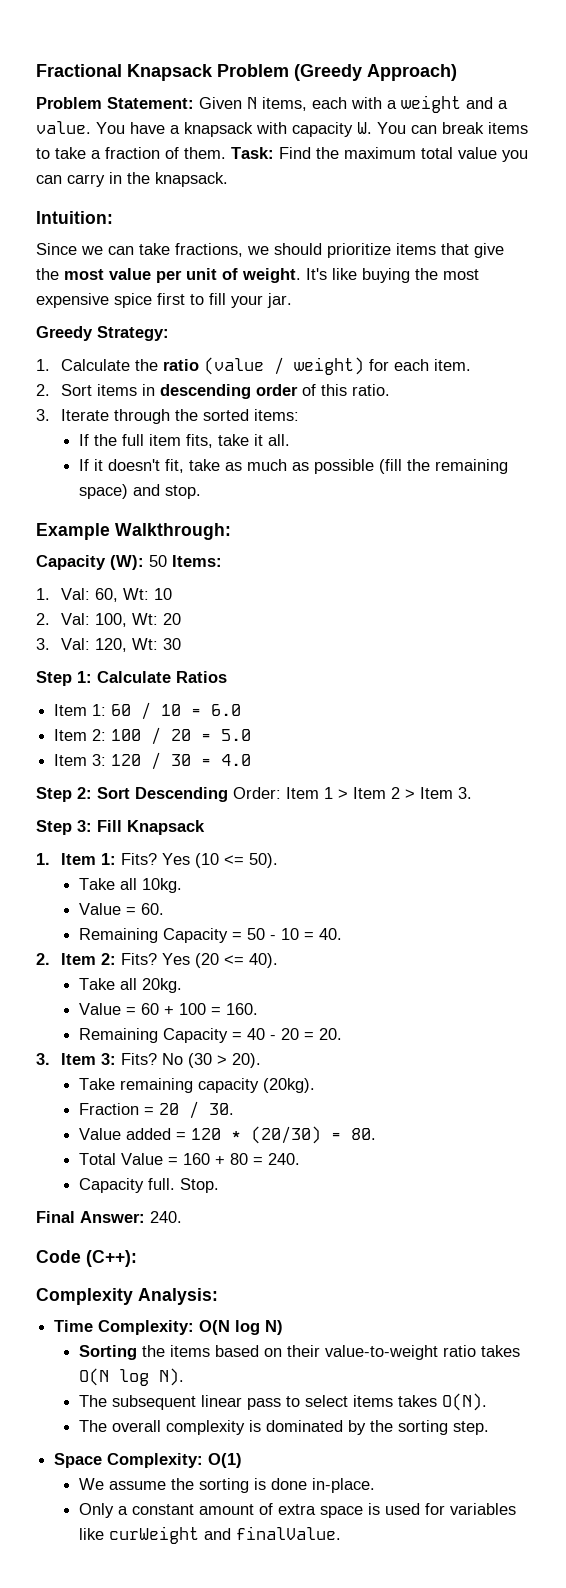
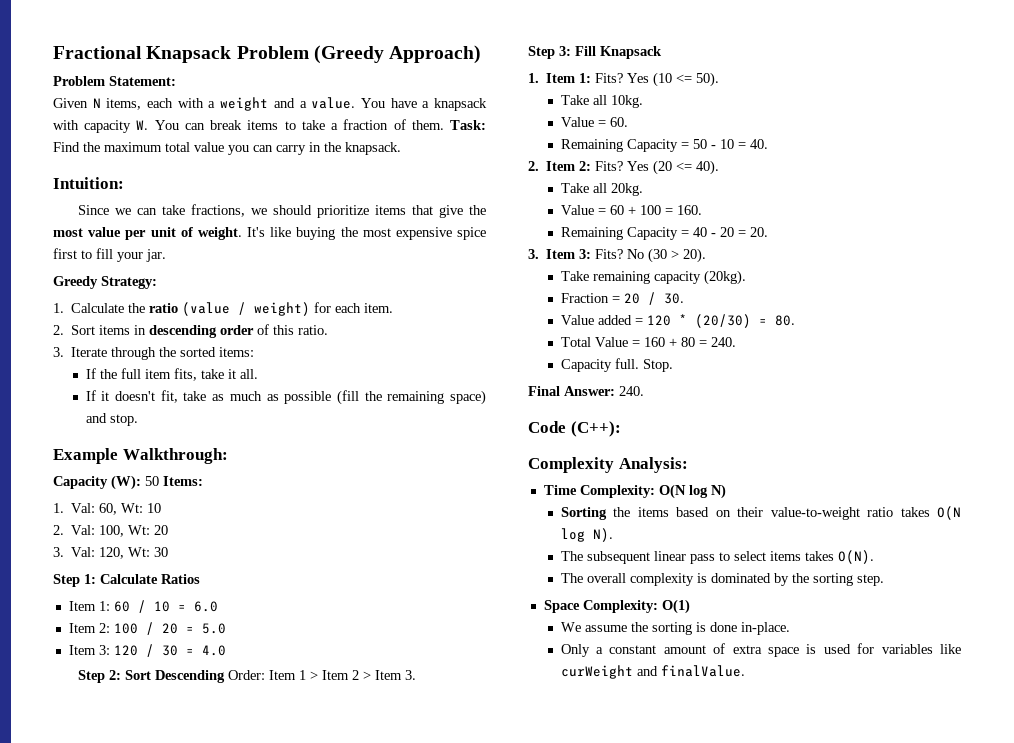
(194, 103) none -> (176, 81) //

